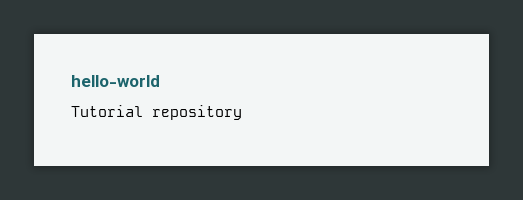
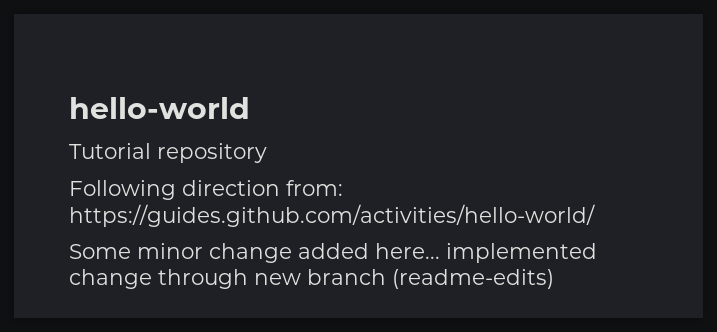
(242, 112) none -> [69,180,343,200] [69,204,595,227] [69,243,597,263] [69,269,554,289] // Following direction from: https://guides.github.com/activities/hello-world/ // Some minor change added here... implemented change through new branch (readme-edits)

